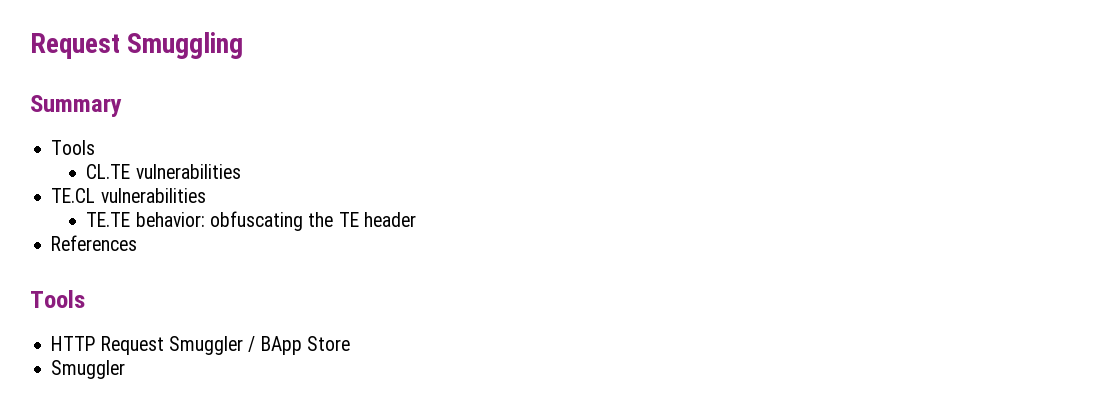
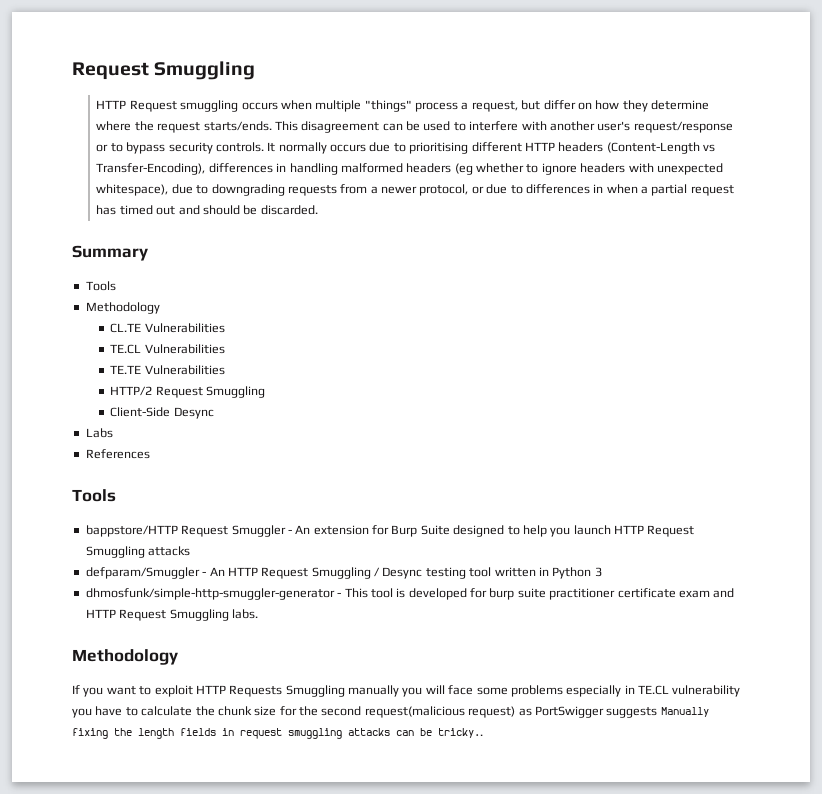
[30,32,244,59] Request Smuggling -> [72,61,256,80] [96,100,710,112] [96,121,733,133] [96,142,716,154] [96,163,723,175] [96,184,734,196] [96,205,318,215] Request Smuggling // HTTP Request smuggling occurs when multiple "things" process a request, but differ on how they determine where the request starts/ends. This disagreement can be used to interfere with another user's request/response or to bypass security controls. It normally occurs due to prioritising different HTTP headers (Content-Length vs Transfer-Encoding), differences in handling malformed headers (eg whether to ignore headers with unexpected whitespace), due to downgrading requests from a newer protocol, or due to differences in when a partial request has timed out and should be discarded.
(96, 147) none -> [85,302,160,314] // Methodology
[135,164,241,179] [51,188,206,203] vulnerabilities // TE.CL vulnerabilities -> [144,323,225,333] [110,344,225,354] Vulnerabilities // TE.CL Vulnerabilities
[135,211,416,231] [51,235,138,251] [30,290,85,308] [51,336,350,355] [51,360,126,379] behavior: obfuscating the TE header // References // Tools // HTTP Request Smuggler / BApp Store // Smuggler -> [144,365,225,375] [110,386,265,398] [110,407,214,419] [85,428,113,438] [85,449,150,459] [72,489,116,502] [85,525,695,537] [85,546,191,558] [85,567,602,579] [85,588,735,600] [85,609,258,621] [72,649,178,665] [72,685,741,697] [72,706,709,718] [72,728,483,739] Vulnerabilities // HTTP/2 Request Smuggling // Client-Side Desync // Labs // References // Tools // bappstore/HTTP Request Smuggler - An extension for Burp Suite designed to help you launch HTTP Request Smuggling attacks // defparam/Smuggler - An HTTP Request Smuggling / Desync testing tool written in Python 3 // dhmosfunk/simple-http-smuggler-generator - This tool is developed for burp suite practitioner certificate exam and HTTP Request Smuggling labs. // Methodology // If you want to exploit HTTP Requests Smuggling manually you will face some problems especially in TE.CL vulnerability you have to calculate the chunk size for the second request(malicious request) as PortSwigger suggests Manually fixing the length fields in request smuggling attacks can be tricky..

